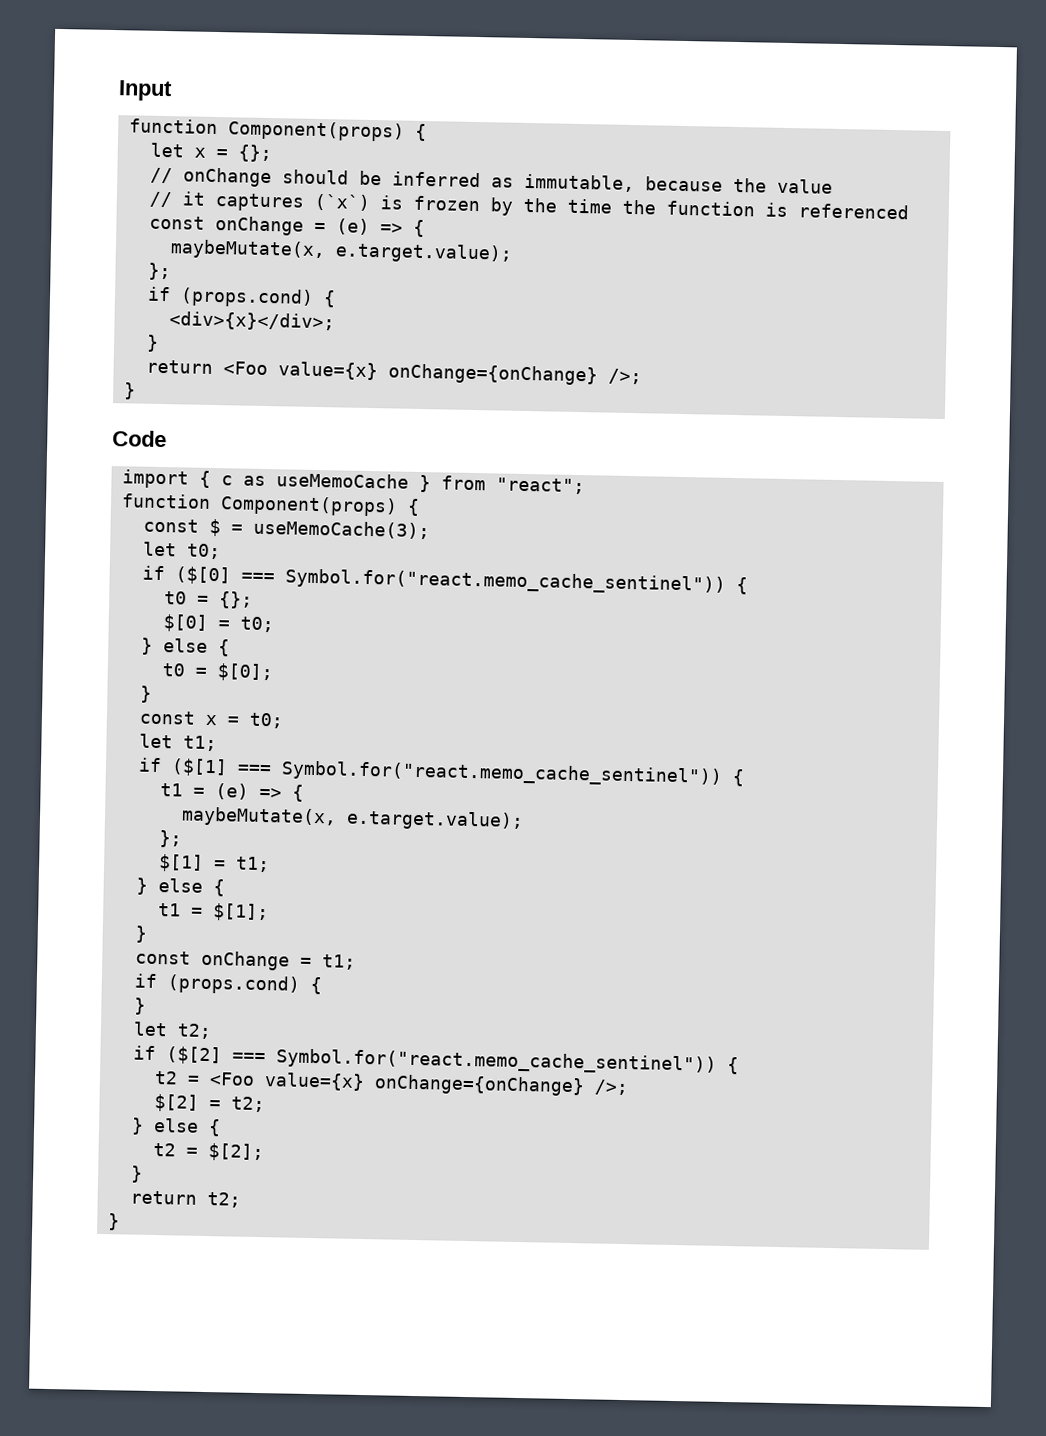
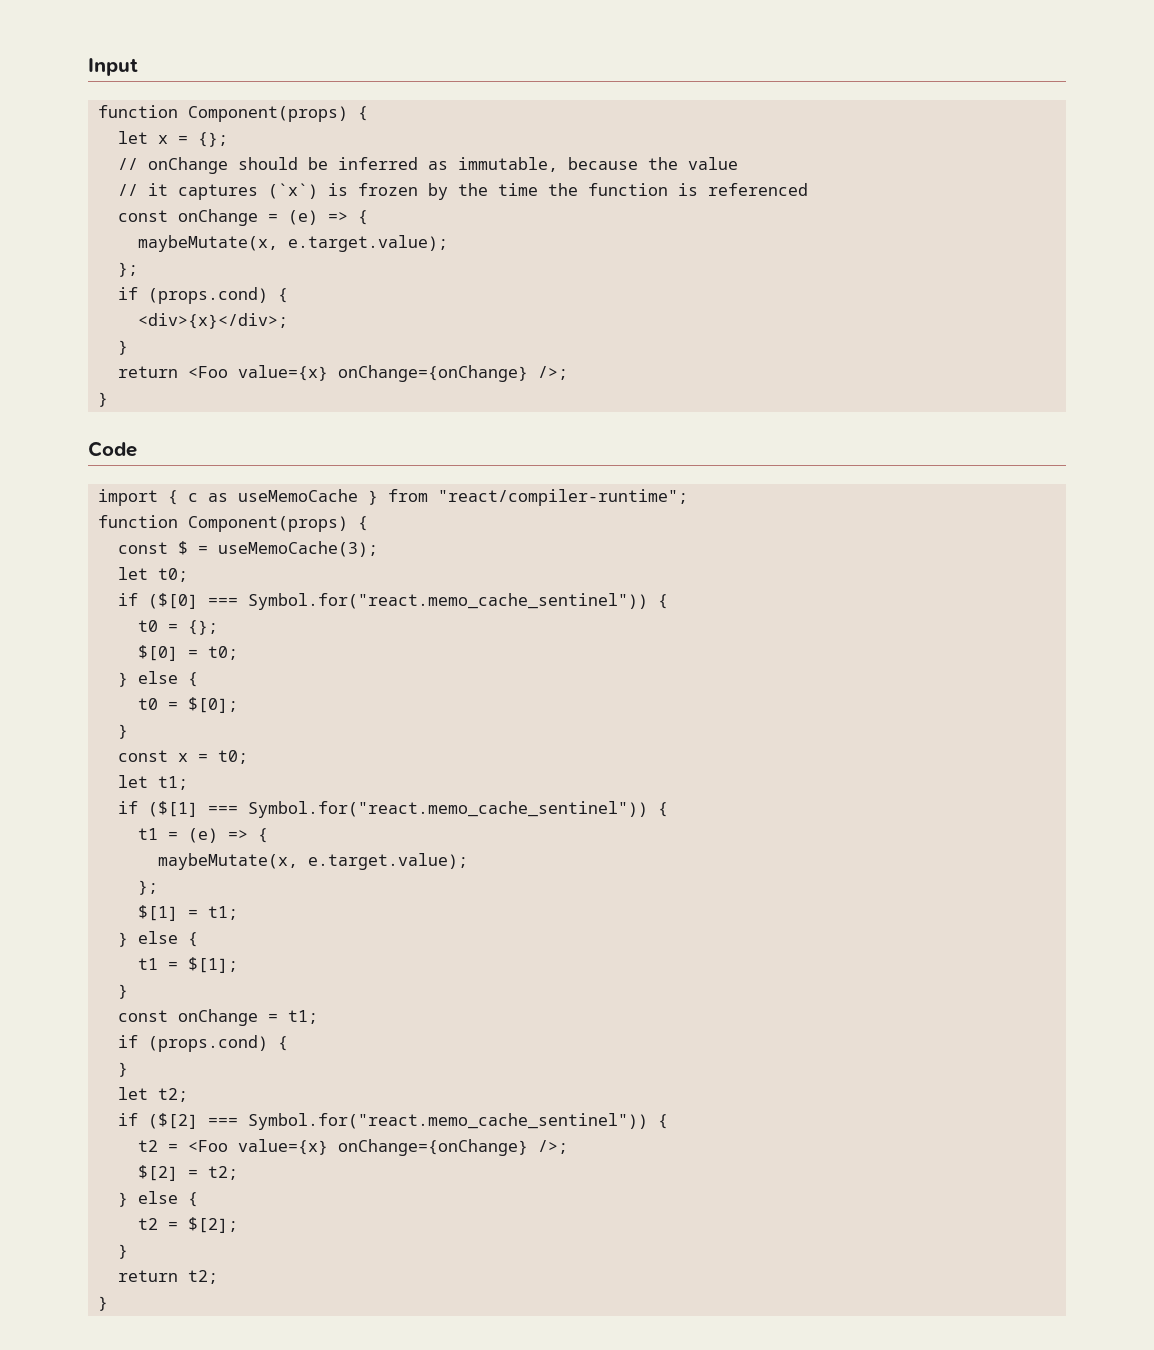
[496,477,586,495] "react"; -> [437,489,688,506] "react/compiler-runtime";

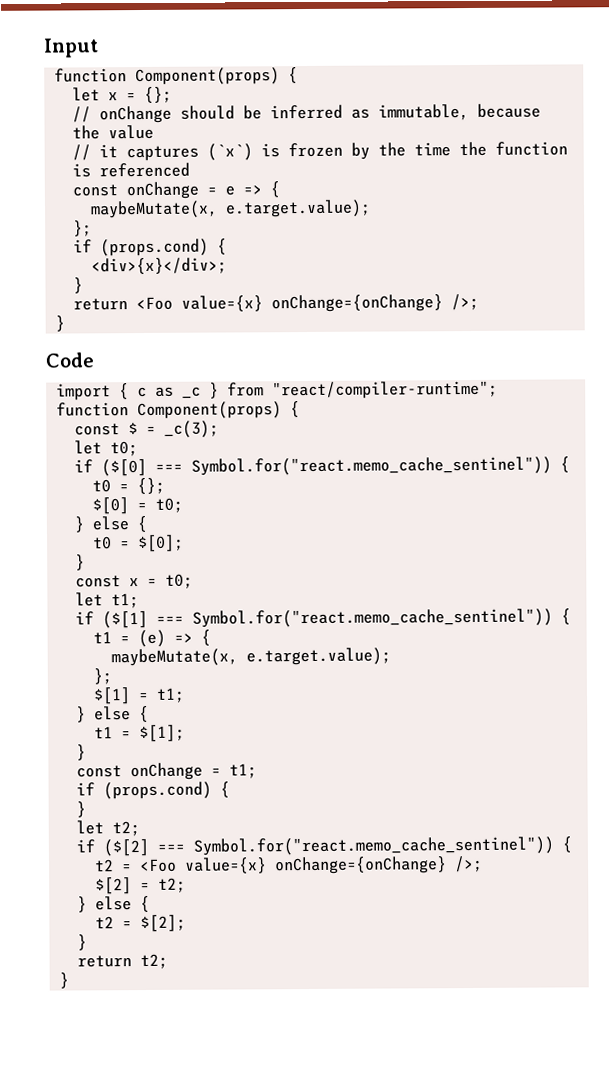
[287,210,318,225] (e) -> [224,185,235,196] e
[237,489,358,502] useMemoCache -> [181,386,201,399] _c
[217,541,378,557] useMemoCache(3); -> [163,420,219,438] _c(3);

